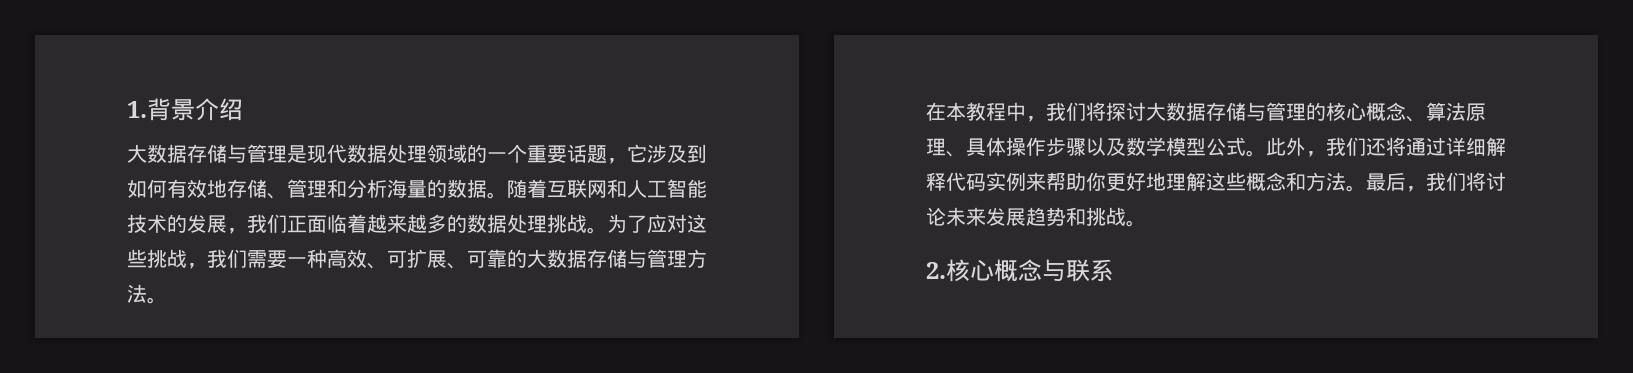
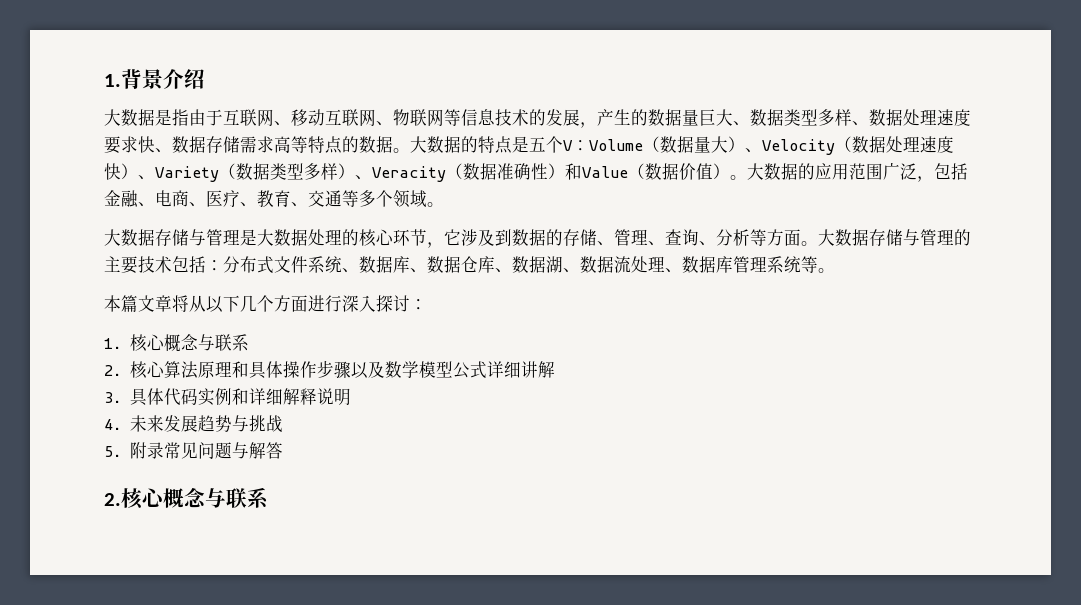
(243, 109) none -> [104,109,971,128] [104,136,954,155] [104,163,968,182] [104,190,444,208] // 大数据是指由于互联网、移动互联网、物联网等信息技术的发展，产生的数据量巨大、数据类型多样、数据处理速度要求快、数据存储需求高等特点的数据。大数据的特点是五个V：Volume（数据量大）、Velocity（数据处理速度快）、Variety（数据类型多样）、Veracity（数据准确性）和Value（数据价值）。大数据的应用范围广泛，包括金融、电商、医疗、教育、交通等多个领域。
[307,144,707,164] [127,179,707,199] [127,214,707,234] [127,249,707,269] [127,284,167,304] [926,102,1146,122] 现代数据处理领域的一个重要话题，它涉及到如何有效地存储、管理和分析海量的数据。随着互联网和人工智能技术的发展，我们正面临着越来越多的数据处理挑战。为了应对这些挑战，我们需要一种高效、可扩展、可靠的大数据存储与管理方法。 // 在本教程中，我们将探讨 -> [257,229,818,248] 大数据处理的核心环节，它涉及到数据的存储、管理、查询、分析等方面。
[1326,102,1426,122] 核心概念、 -> [104,256,835,274] [104,295,427,313] [104,334,250,352] [104,361,166,379] 主要技术包括：分布式文件系统、数据库、数据仓库、数据湖、数据流处理、数据库管理系统等。 // 本篇文章将从以下几个方面进行深入探讨： // 1.核心概念与联系 // 2.核心
[946,151,966,157] 、 -> [232,361,250,378] 和
[1246,137,1506,157] [926,172,1506,192] [926,207,946,226] 。此外，我们还将通过详细解释代码实例来帮助你更好地理解这些概念和方法。最后，我们将讨论 -> [487,361,556,378] [104,388,352,406] [104,419,122,430] 详细讲解 // 3.具体代码实例和详细解释说明 // 4.
[1066,207,1146,227] 和挑战。 -> [232,415,284,433] [104,442,284,459] 与挑战 // 5.附录常见问题与解答

